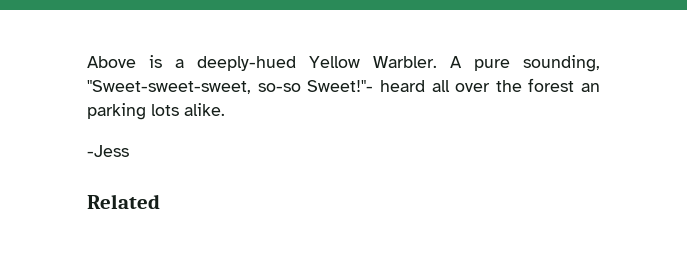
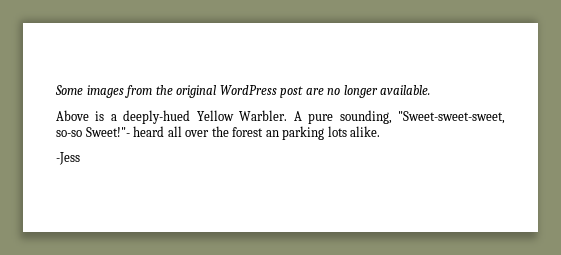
(87, 62) none -> [55,85,431,98] Some images from the original WordPress post are no longer available. //
[87,194,160,209] // Related -> (80, 158) none

